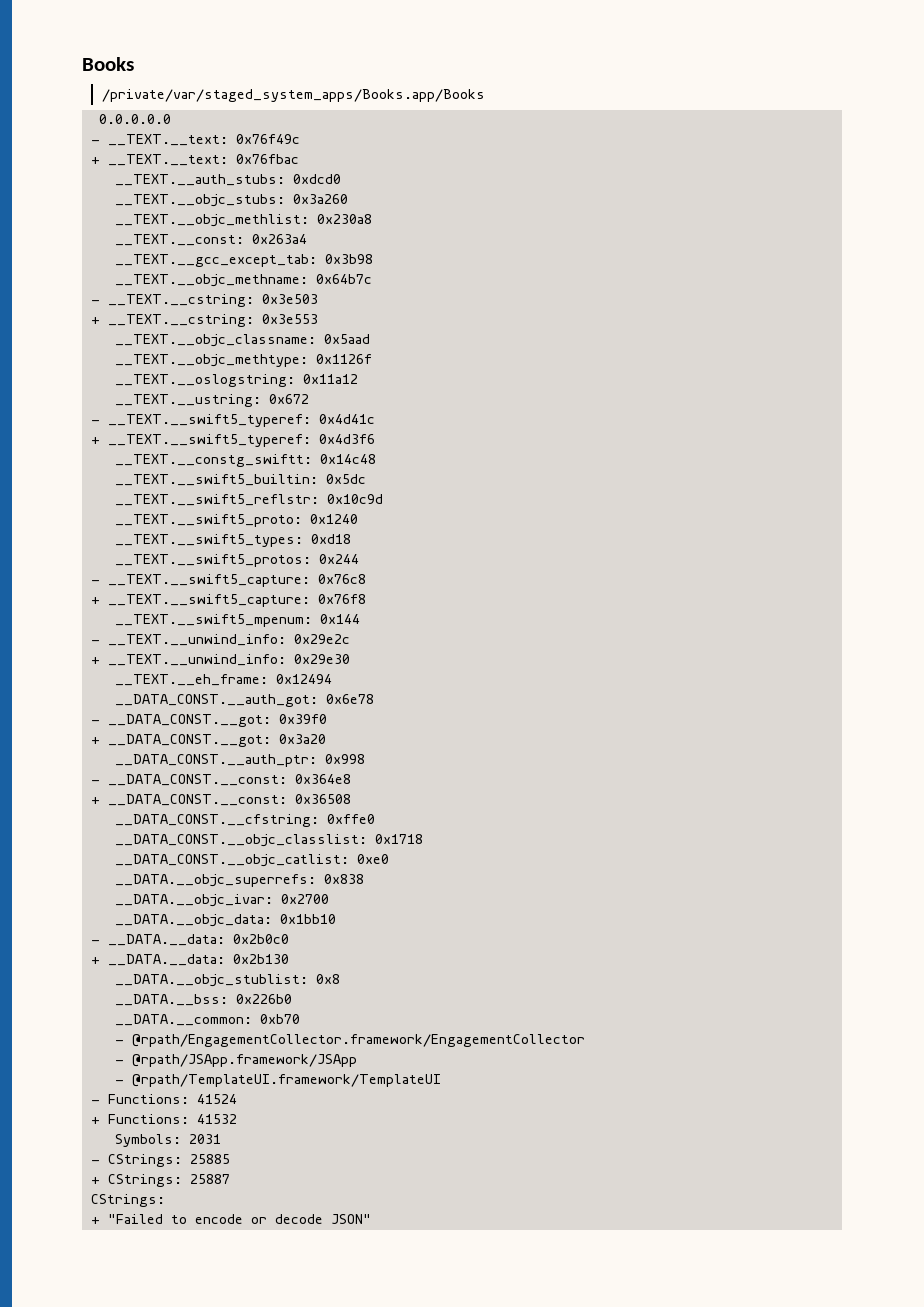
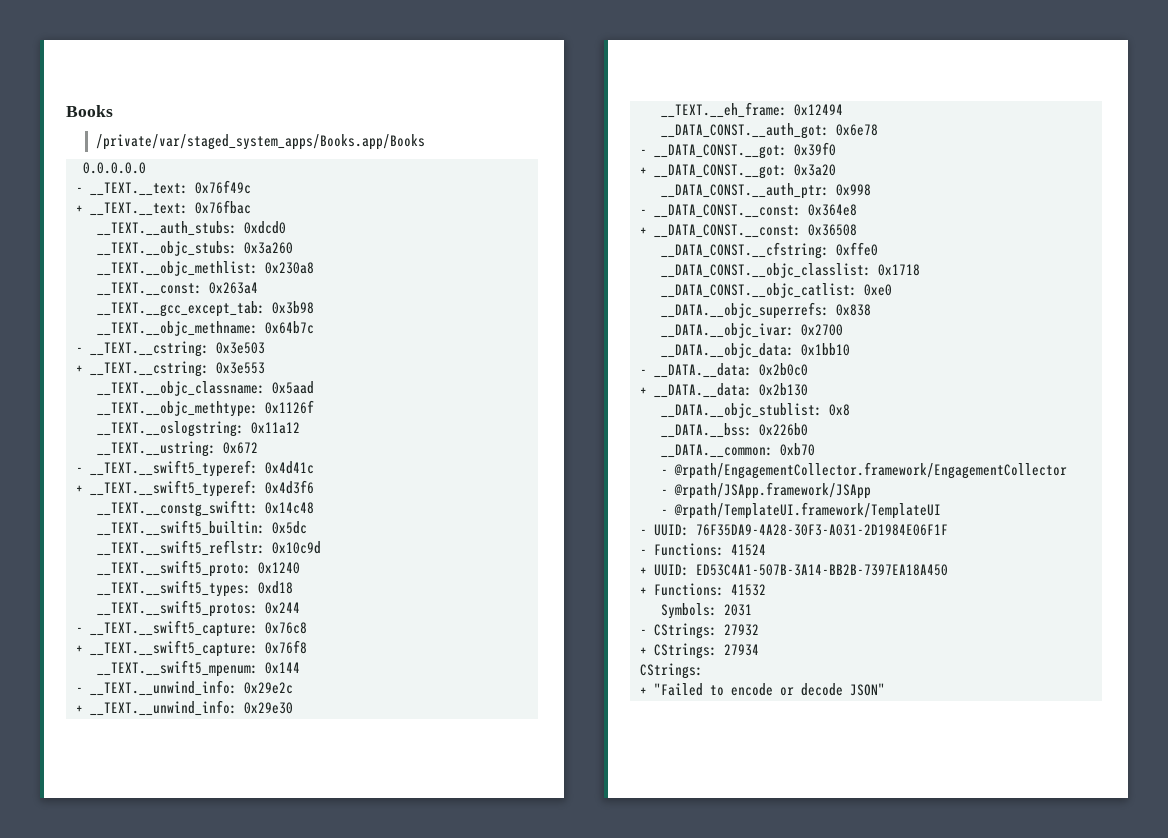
(442, 1080) none -> [639,524,948,536] // - UUID: 76F35DA9-4A28-30F3-A031-2D1984E06F1F
(238, 1099) none -> [639,564,948,576] // + UUID: ED53C4A1-507B-3A14-BB2B-7397EA18A450
[190,1154,231,1164] 25885 -> [723,624,759,636] 27932
[190,1174,231,1184] 25887 -> [723,644,759,656] 27934

